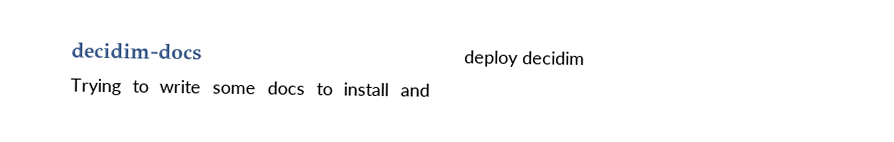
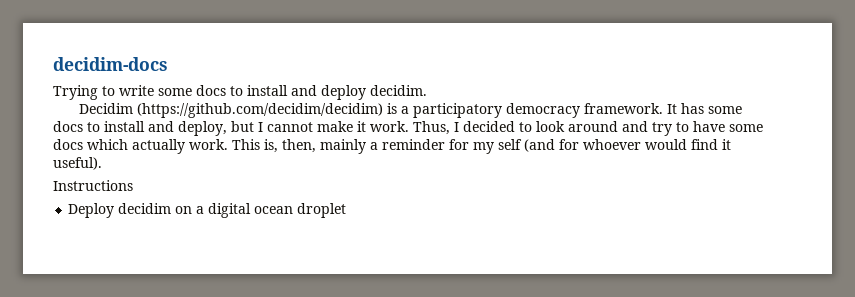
[522,51,585,66] decidim -> [370,85,427,96] [78,103,742,118] [53,121,763,136] [53,139,731,154] [53,157,102,170] [53,180,133,191] [68,203,347,218] decidim. // Decidim (https://github.com/decidim/decidim) is a participatory democracy framework. It has some docs to install and deploy, but I cannot make it work. Thus, I decided to look around and try to have some docs which actually work. This is, then, mainly a reminder for my self (and for whoever would find it useful). // Instructions // Deploy decidim on a digital ocean droplet

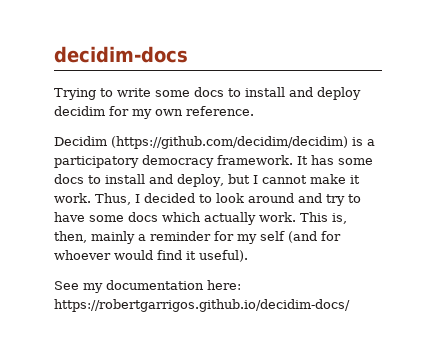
[370,85,427,96] decidim. -> [54,106,254,119] decidim for my own reference.
[53,180,133,191] [68,203,347,218] Instructions // Deploy decidim on a digital ocean droplet -> [54,280,241,293] [54,299,350,312] See my documentation here: https://robertgarrigos.github.io/decidim-docs/

